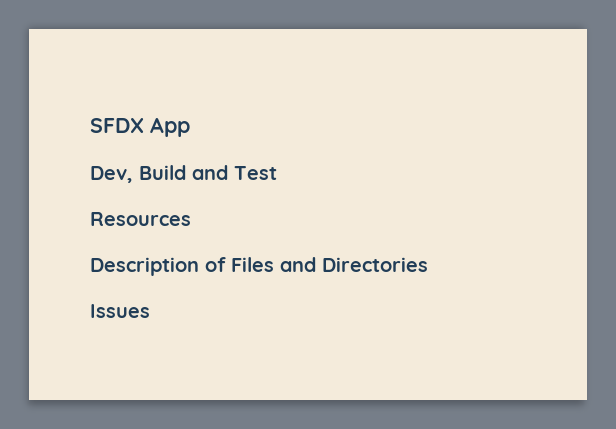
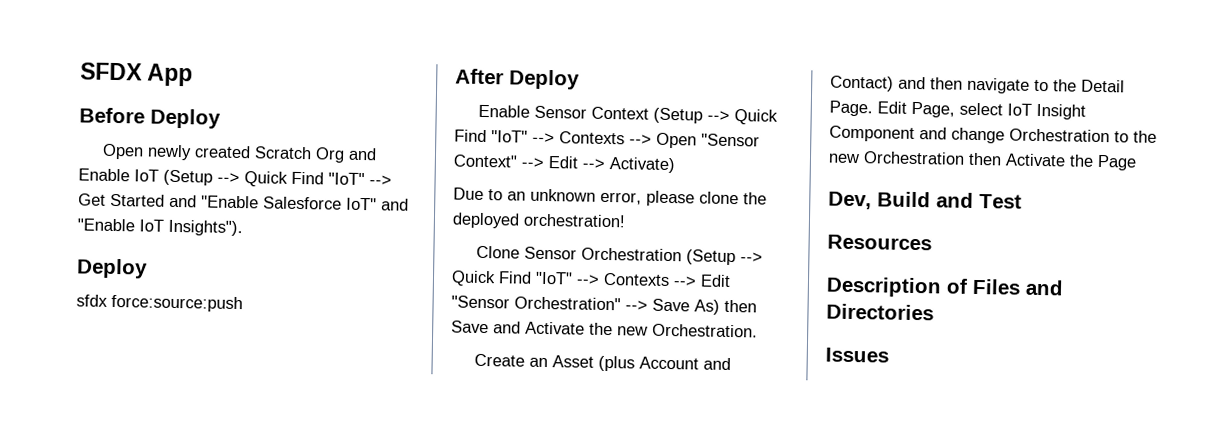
(190, 127) none -> [79,107,221,129] [102,143,378,163] [78,168,392,187] [78,193,409,211] [77,218,243,237] [76,258,148,279] [76,294,243,313] [455,68,580,90] [478,104,779,125] [454,129,760,149] [453,154,675,174] [453,187,767,207] [452,212,626,229] [476,245,764,266] [451,270,731,287] [451,295,757,315] [451,320,758,338] [474,353,732,372] [830,75,1125,94] [829,100,1086,120] [829,125,1157,144] [828,151,1137,171] // Before Deploy // Open newly created Scratch Org and Enable IoT (Setup --> Quick Find "IoT" --> Get Started and "Enable Salesforce IoT" and "Enable IoT Insights"). // Deploy // sfdx force:source:push // After Deploy // Enable Sensor Context (Setup --> Quick Find "IoT" --> Contexts --> Open "Sensor Context" --> Edit --> Activate) // Due to an unknown error, please clone the deployed orchestration! // Clone Sensor Orchestration (Setup --> Quick Find "IoT" --> Contexts --> Edit "Sensor Orchestration" --> Save As) then Save and Activate the new Orchestration. // Create an Asset (plus Account and Contact) and then navigate to the Detail Page. Edit Page, select IoT Insight Component and change Orchestration to the new Orchestration then Activate the Page

